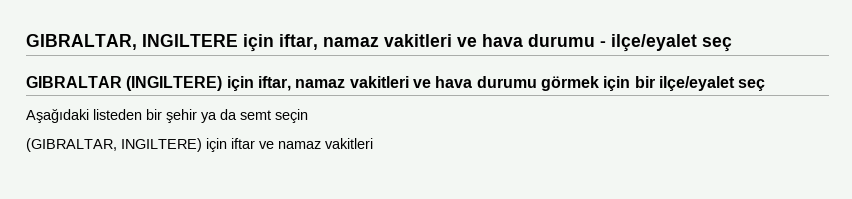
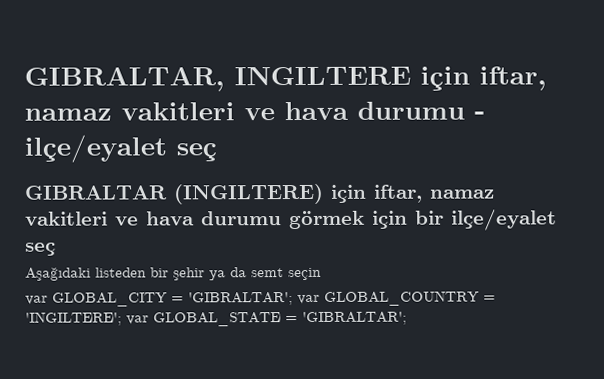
[26,138,373,152] (GIBRALTAR, INGILTERE) için iftar ve namaz vakitleri -> [25,290,496,307] [25,311,407,327] var GLOBAL_CITY = 'GIBRALTAR'; var GLOBAL_COUNTRY = 'INGILTERE'; var GLOBAL_STATE = 'GIBRALTAR';

